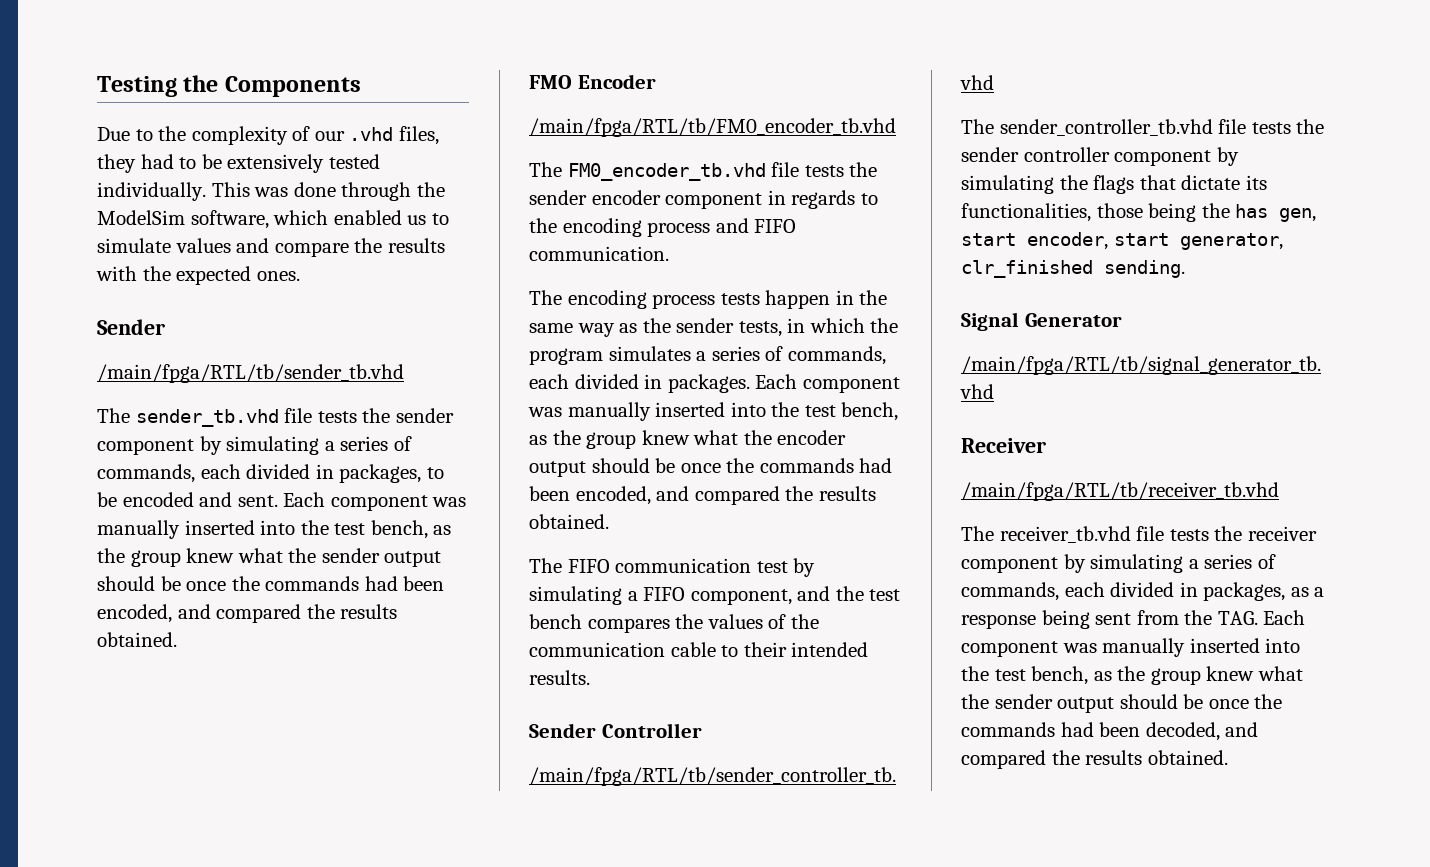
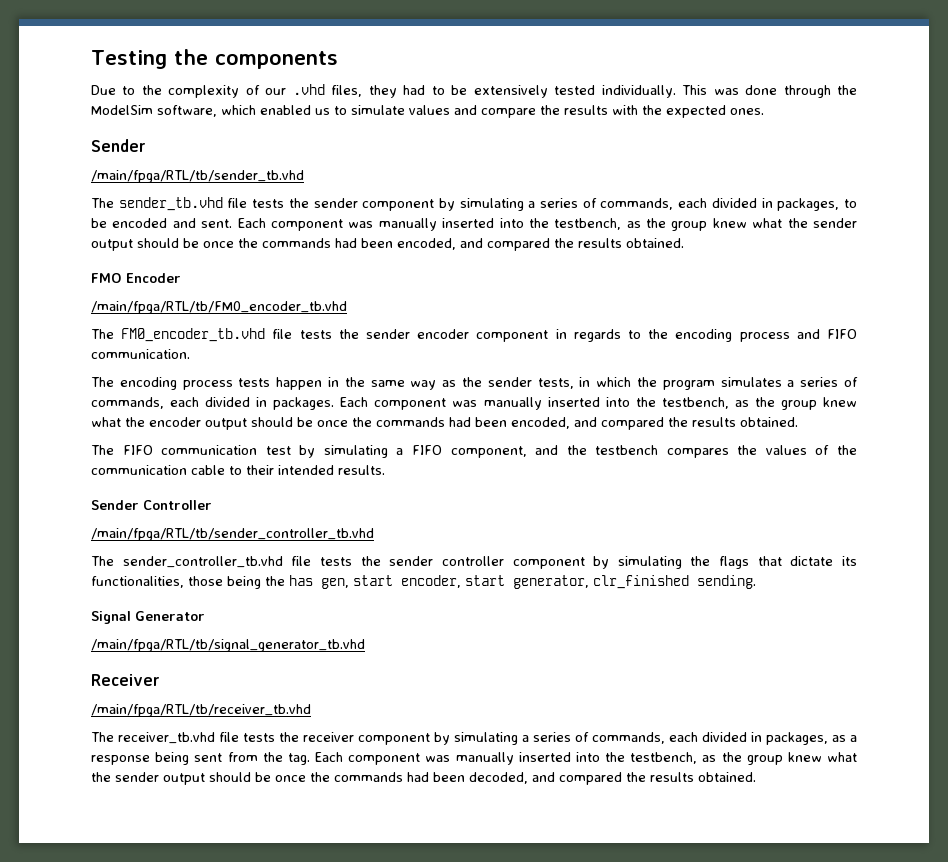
[224,76,361,97] Components -> [214,51,338,69] components
[334,520,428,539] test bench, -> [554,218,622,230] testbench,
[804,402,899,421] test bench, -> [661,397,729,409] testbench,
[869,589,901,601] [529,614,582,629] test bench -> [595,445,659,455] testbench
[1217,610,1306,625] [961,638,1301,657] [961,666,1089,685] TAG. Each component was manually inserted into the test bench, -> [287,752,698,765] tag. Each component was manually inserted into the testbench,

